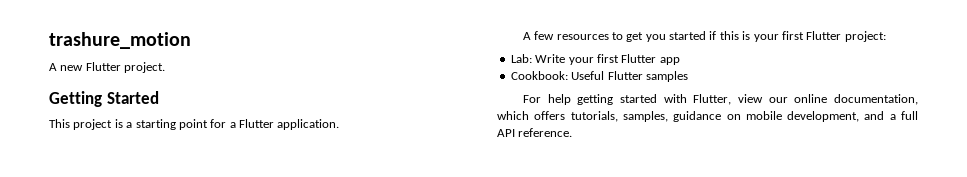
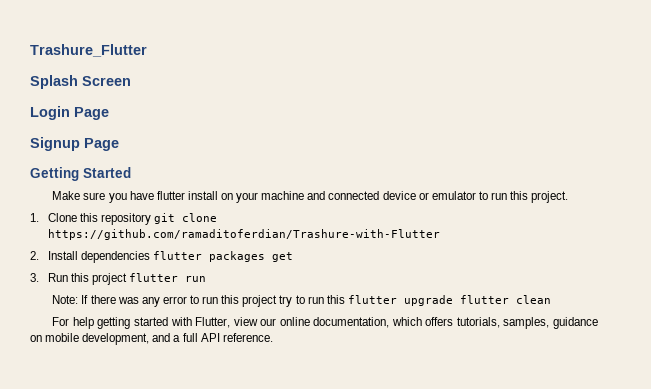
[49,32,191,49] [49,62,166,73] [49,91,159,107] [49,119,340,130] [522,31,886,42] [510,54,680,65] [510,71,688,82] trashure_motion // A new Flutter project. // Getting Started // This project is a starting point for a Flutter application. // A few resources to get you started if this is your first Flutter project: // Lab: Write your first Flutter app // Cookbook: Useful Flutter samples -> [30,44,147,57] [30,75,131,89] [30,106,109,120] [30,137,119,151] [30,167,131,181] [52,191,569,203] [30,213,218,225] [47,229,440,240] [30,251,293,263] [30,273,207,285] [52,295,551,307] Trashure_Flutter // Splash Screen // Login Page // Signup Page // Getting Started // Make sure you have flutter install on your machine and connected device or emulator to run this project. // 1. Clone this repository git clone https://github.com/ramaditoferdian/Trashure-with-Flutter // 2. Install dependencies flutter packages get // 3. Run this project flutter run // Note: If there was any error to run this project try to run this flutter upgrade flutter clean

